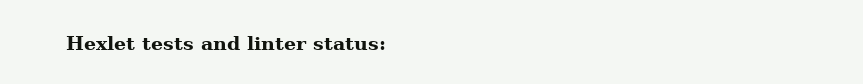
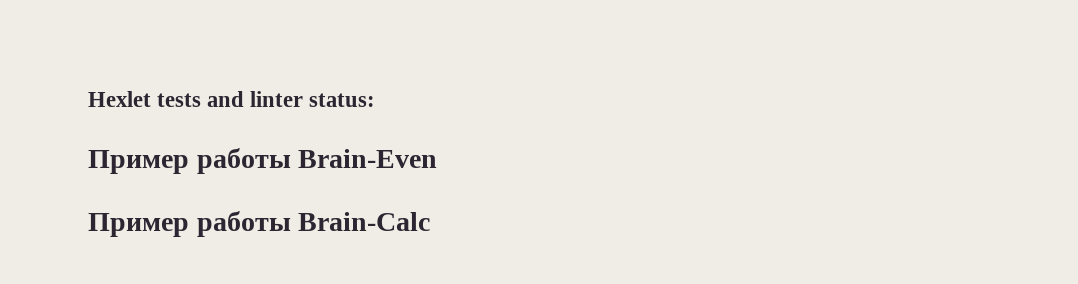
(386, 44) none -> [88,148,438,174] [88,211,431,237] // Пример работы Brain-Even // Пример работы Brain-Calc

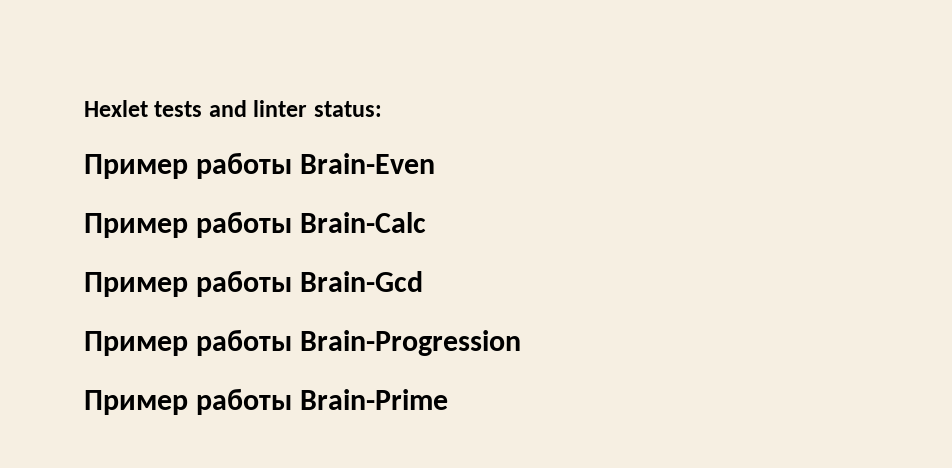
(431, 221) none -> [84,270,424,297] [84,329,522,356] [84,388,449,415] // Пример работы Brain-Gcd // Пример работы Brain-Progression // Пример работы Brain-Prime

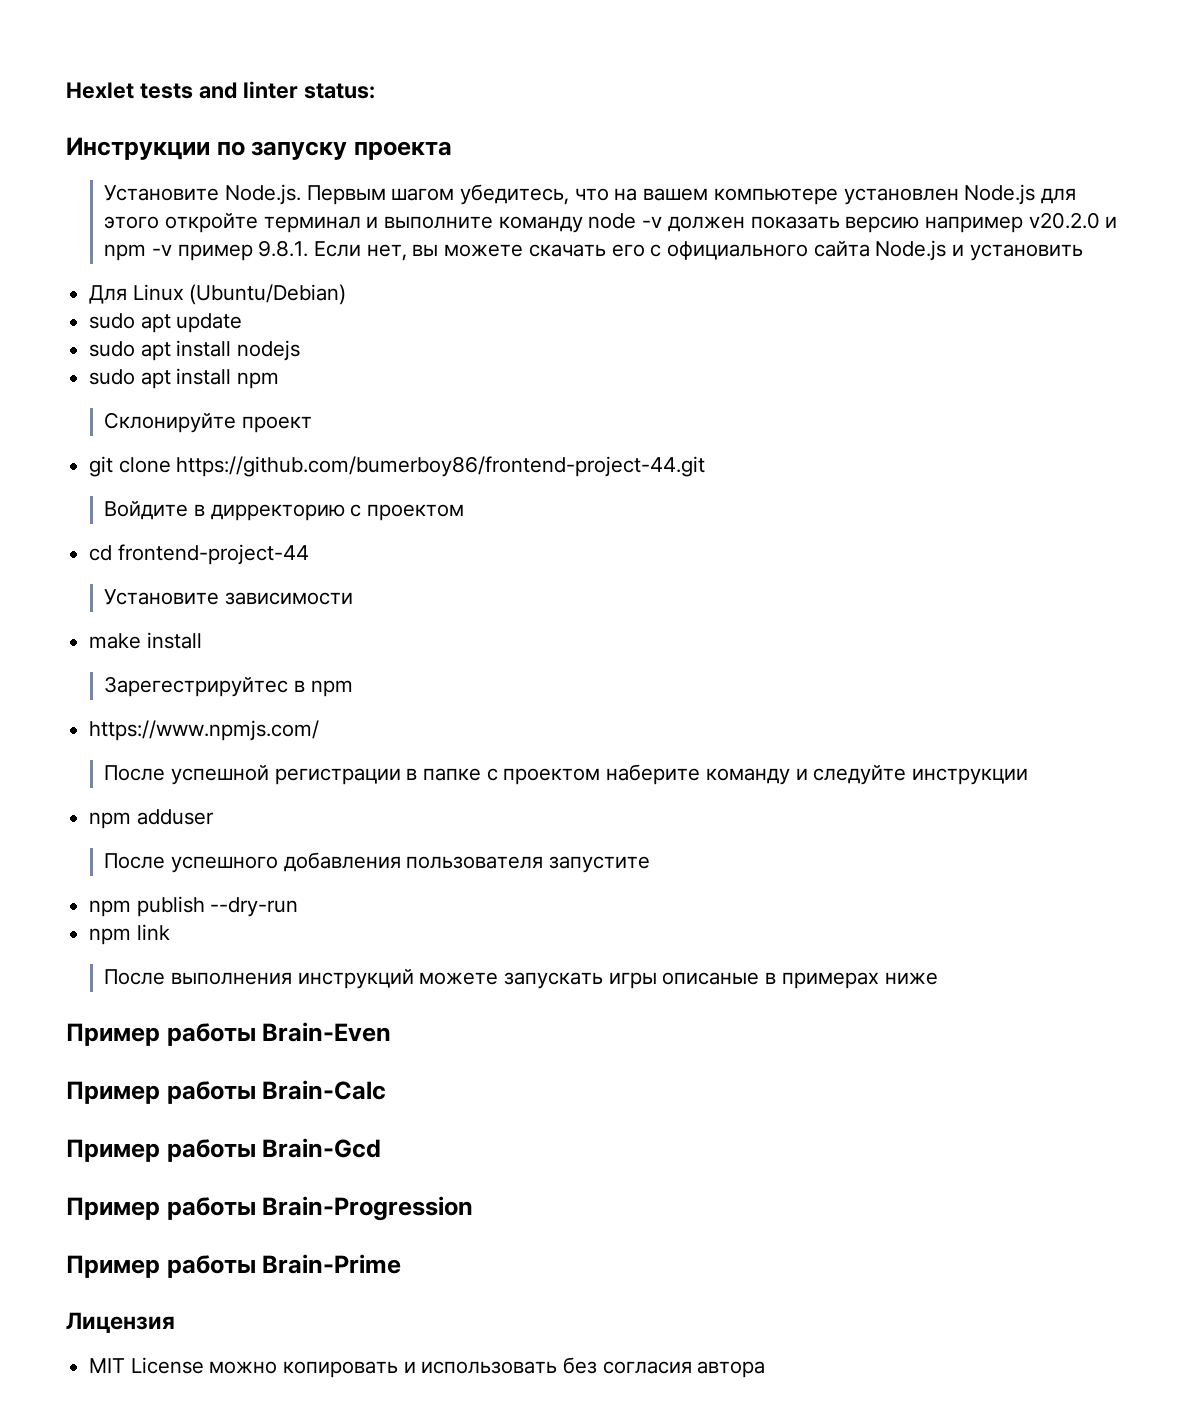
(382, 109) none -> [66,137,452,160] [104,184,1076,205] [104,212,1118,233] [104,240,1083,261] [89,284,347,305] [89,313,243,333] [89,340,301,361] [89,368,280,389] [104,412,313,433] [89,456,706,477] [104,501,465,521] [89,544,309,565] [104,589,354,605] [89,632,202,649] [104,676,353,697] [89,720,320,741] [104,764,1028,785] [89,809,214,829] [104,852,651,873] [89,896,299,917] [89,924,170,945] [104,969,938,989] // Инструкции по запуску проекта // Установите Node.js. Первым шагом убедитесь, что на вашем компьютере установлен Node.js для этого откройте терминал и выполните команду node -v должен показать версию например v20.2.0 и npm -v пример 9.8.1. Если нет, вы можете скачать его с официального сайта Node.js и установить // Для Linux (Ubuntu/Debian) // sudo apt update // sudo apt install nodejs // sudo apt install npm // Склонируйте проект // git clone https://github.com/bumerboy86/frontend-project-44.git // Войдите в дирректорию с проектом // cd frontend-project-44 // Установите зависимости // make install // Зарегестрируйтес в npm // https://www.npmjs.com/ // После успешной регистрации в папке с проектом наберите команду и следуйте инструкции // npm adduser // После успешного добавления пользователя запустите // npm publish --dry-run // npm link // После выполнения инструкций можете запускать игры описаные в примерах ниже
(449, 399) none -> [66,1312,175,1333] [89,1357,766,1378] // Лицензия // MIT License можно копировать и использовать без согласия автора

